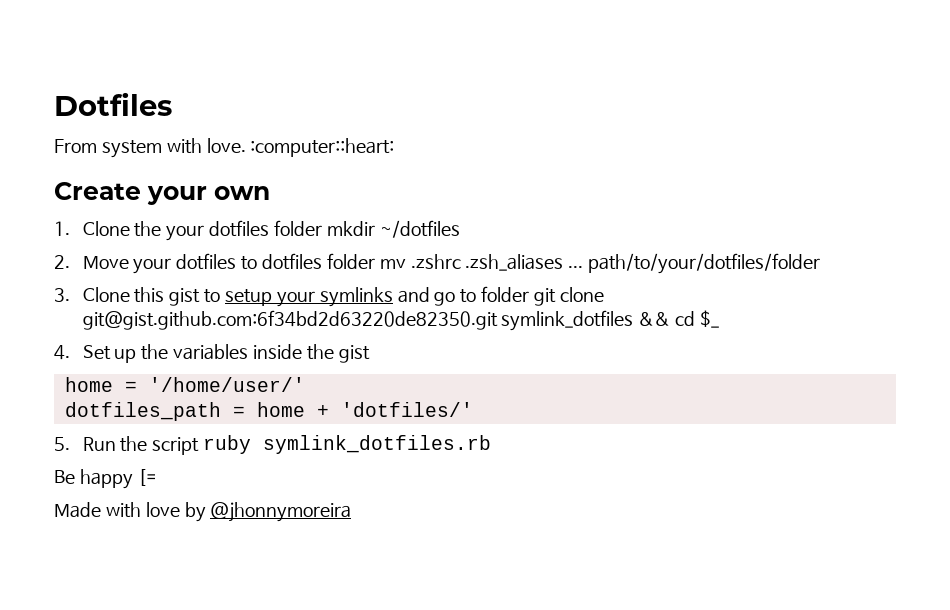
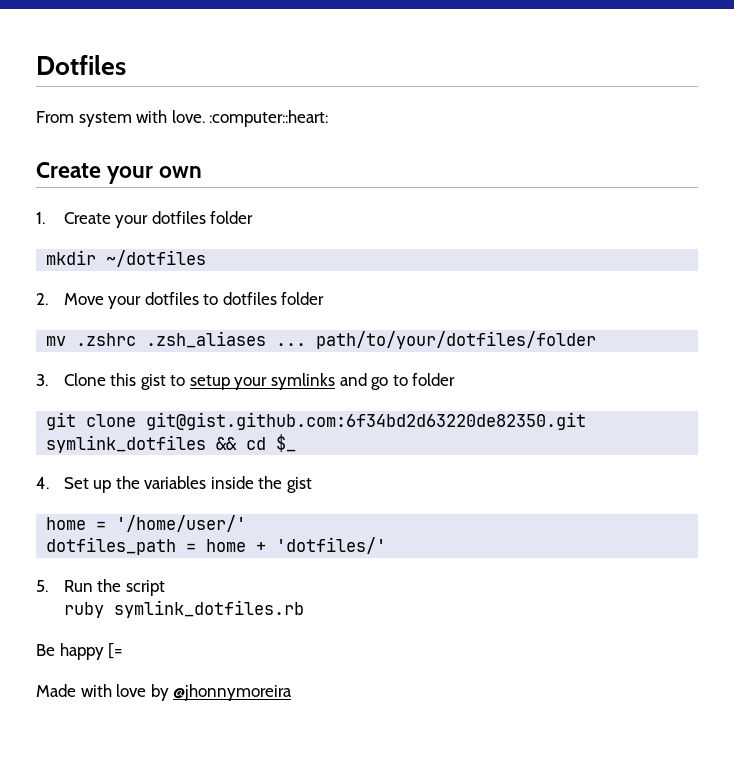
[82,221,162,237] Clone the -> [63,212,111,224] Create
(322, 228) none -> (254, 217) //
(375, 261) none -> (325, 298) //
(530, 294) none -> (456, 379) //
(200, 446) none -> (165, 588) //

